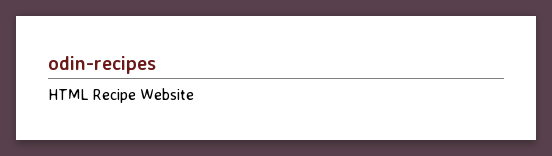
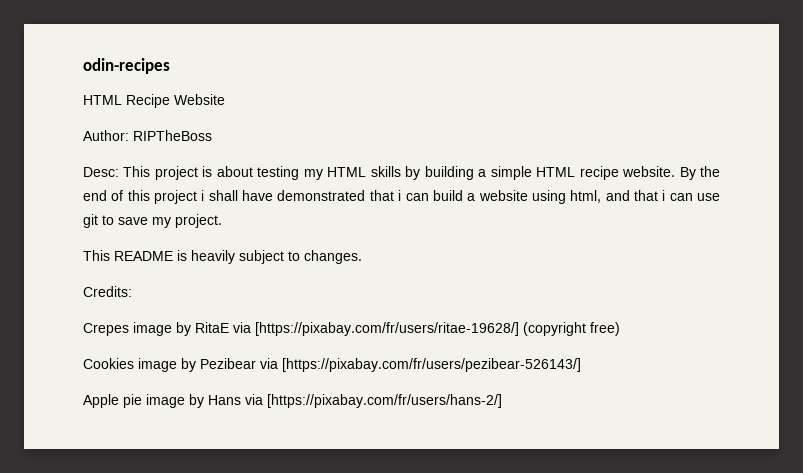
(195, 94) none -> [83,130,212,141] [83,166,721,180] [83,190,721,204] [83,214,222,228] [83,250,362,264] [83,286,132,297] [83,322,620,336] [83,358,581,372] [83,394,502,408] // Author: RIPTheBoss // Desc: This project is about testing my HTML skills by building a simple HTML recipe website. By the end of this project i shall have demonstrated that i can build a website using html, and that i can use git to save my project. // This README is heavily subject to changes. // Credits: // Crepes image by RitaE via [https://pixabay.com/fr/users/ritae-19628/] (copyright free) // Cookies image by Pezibear via [https://pixabay.com/fr/users/pezibear-526143/] // Apple pie image by Hans via [https://pixabay.com/fr/users/hans-2/]

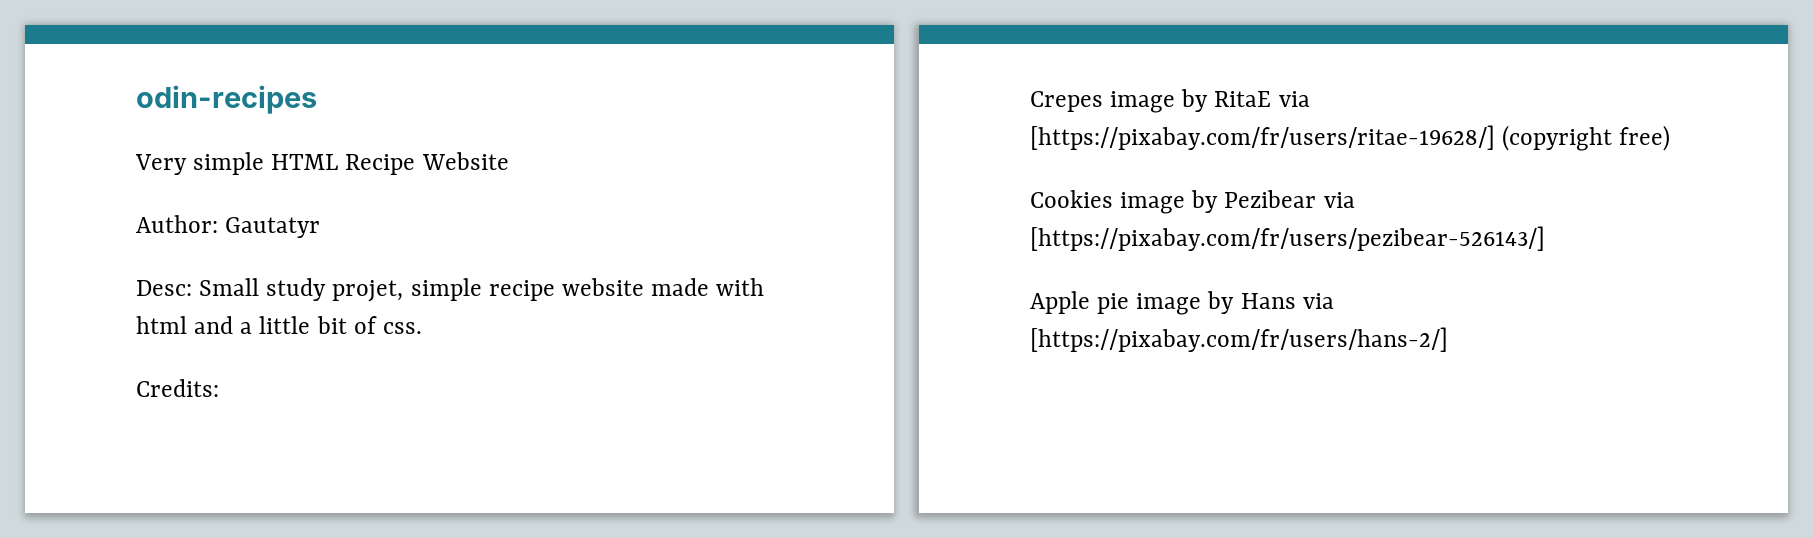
(170, 66) none -> [135,152,265,175] Very simple
[133,130,212,141] RIPTheBoss -> [225,217,321,238] Gautatyr
[123,166,721,180] [83,190,721,204] [83,214,222,228] [83,250,362,264] This project is about testing my HTML skills by building a simple HTML recipe website. By the end of this project i shall have demonstrated that i can build a website using html, and that i can use git to save my project. // This README is heavily subject to changes. -> [199,278,765,302] [136,316,422,334] Small study projet, simple recipe website made with html and a little bit of css.

